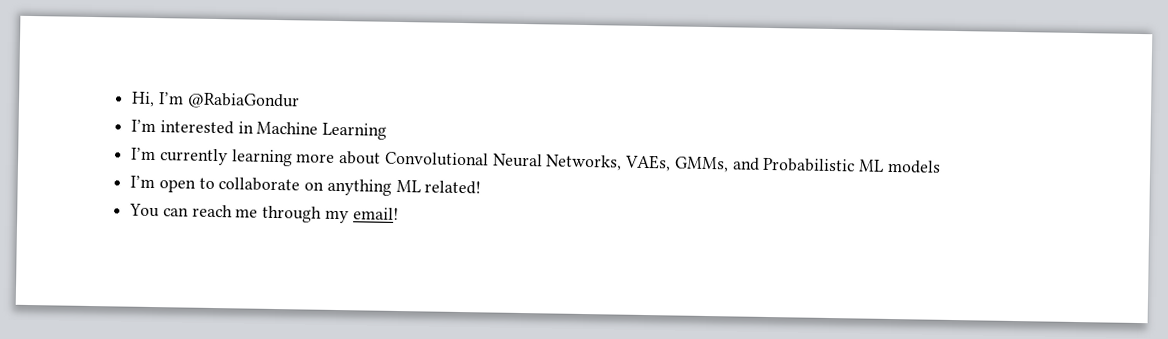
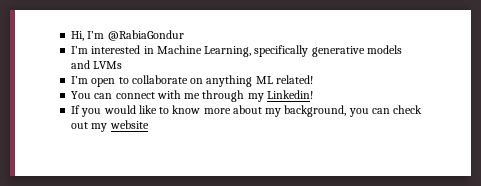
[322,122,388,140] [131,147,941,174] Learning // I’m currently learning more about Convolutional Neural Networks, VAEs, GMMs, and Probabilistic ML models -> [204,45,402,57] [71,60,123,69] Learning, specifically generative models and LVMs
[191,204,233,218] reach -> [115,90,181,99] connect with
[352,207,399,220] email! -> [266,90,313,99] [71,105,423,117] [71,120,149,132] Linkedin! // If you would like to know more about my background, you can check out my website

